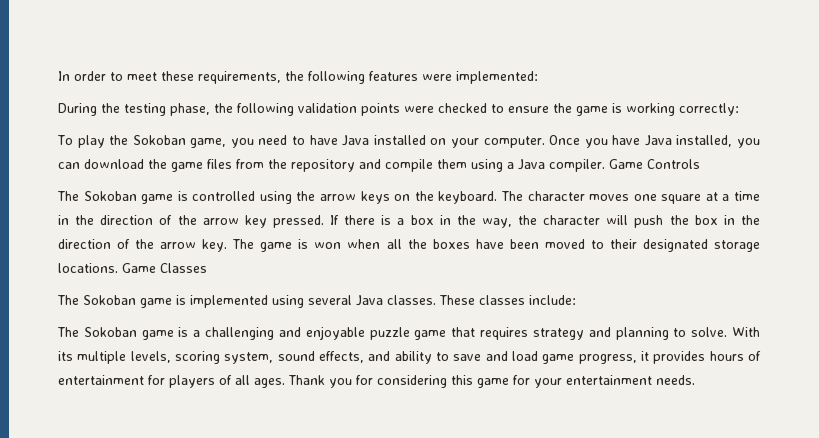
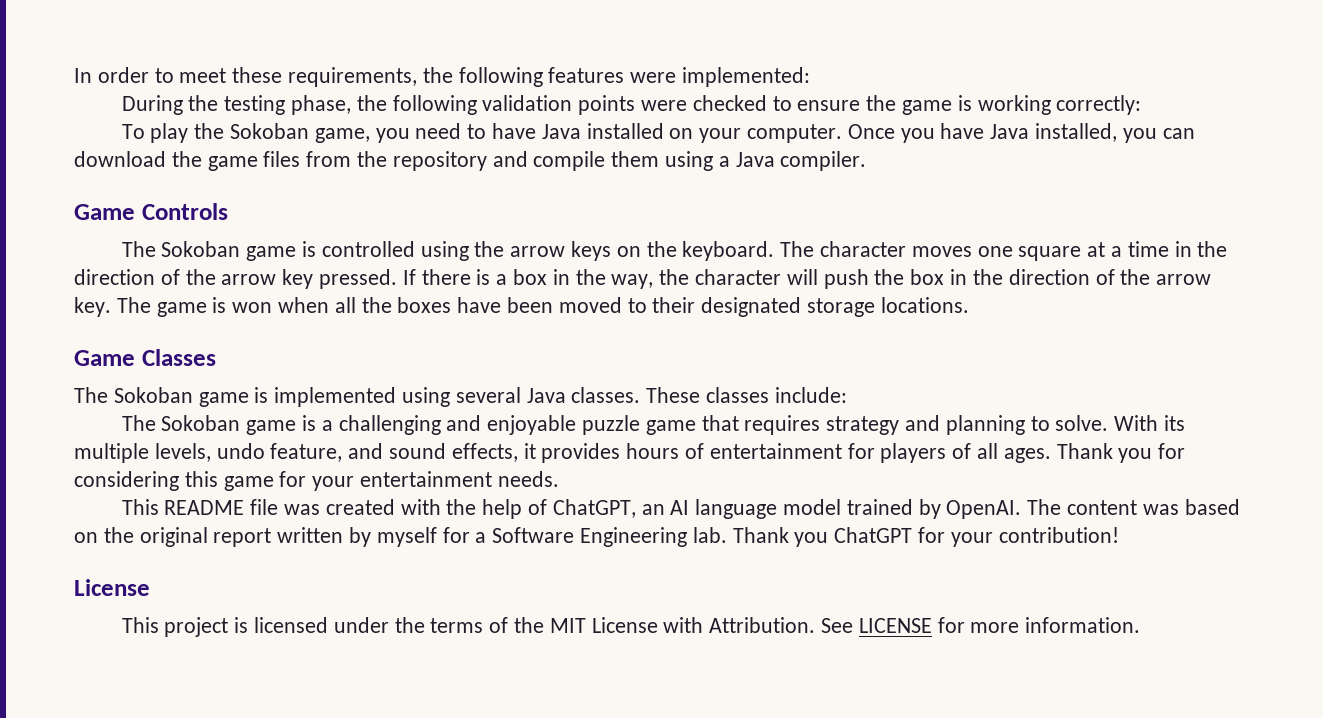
(605, 165) none -> (867, 161) //
(118, 268) none -> (969, 305) //
[175,351,637,364] scoring system, sound effects, and ability to save and load game progress, -> [216,443,518,462] undo feature, and sound effects,
(695, 380) none -> [121,499,1240,519] [74,527,1119,547] [74,579,150,596] [121,617,1141,637] // This README file was created with the help of ChatGPT, an AI language model trained by OpenAI. The content was based on the original report written by myself for a Software Engineering lab. Thank you ChatGPT for your contribution! // License // This project is licensed under the terms of the MIT License with Attribution. See LICENSE for more information.

